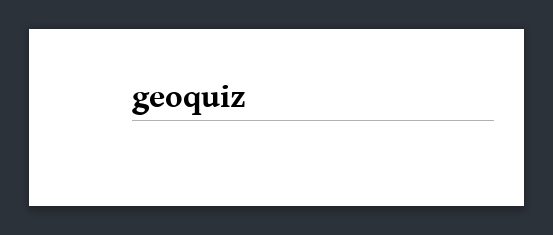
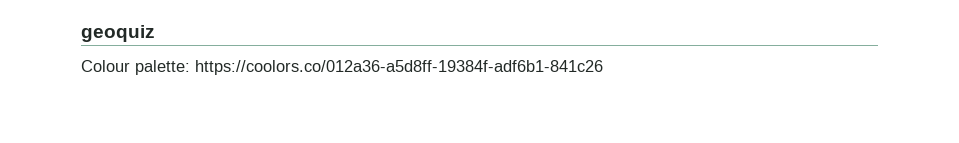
(246, 100) none -> [81,60,603,75] // Colour palette: https://coolors.co/012a36-a5d8ff-19384f-adf6b1-841c26

